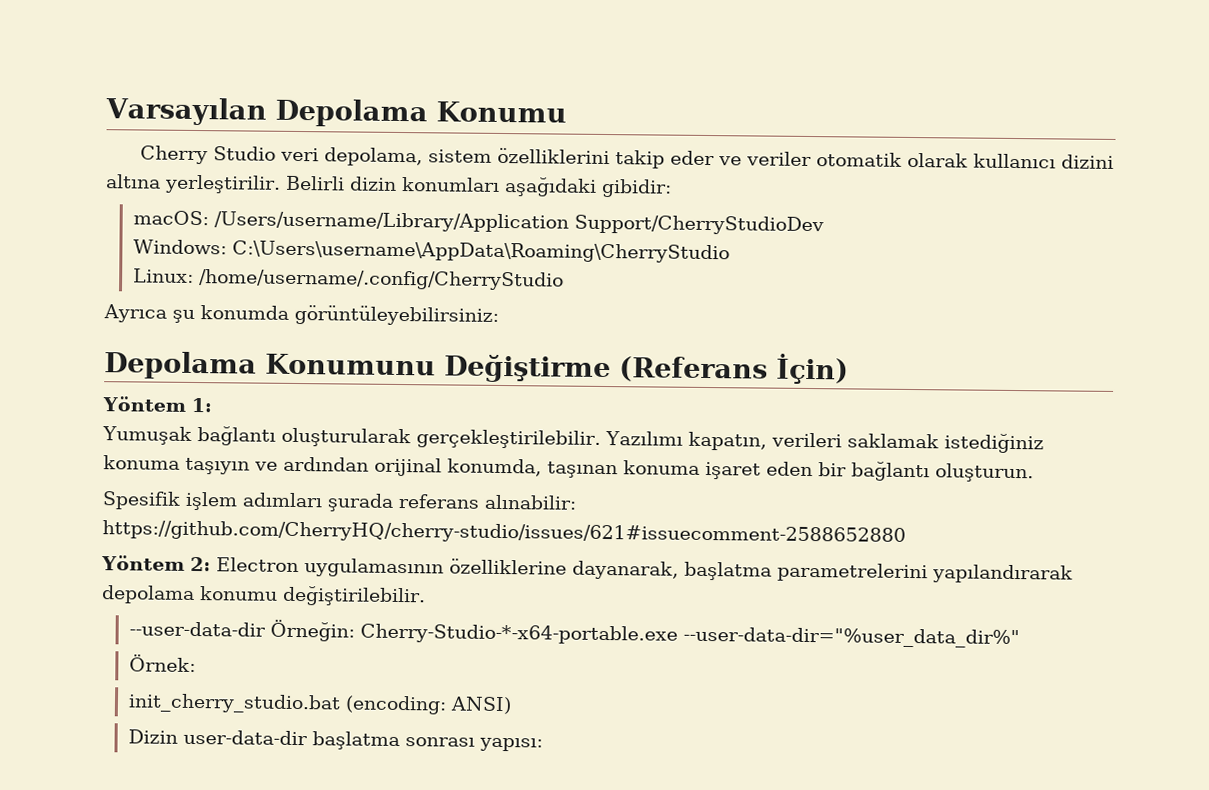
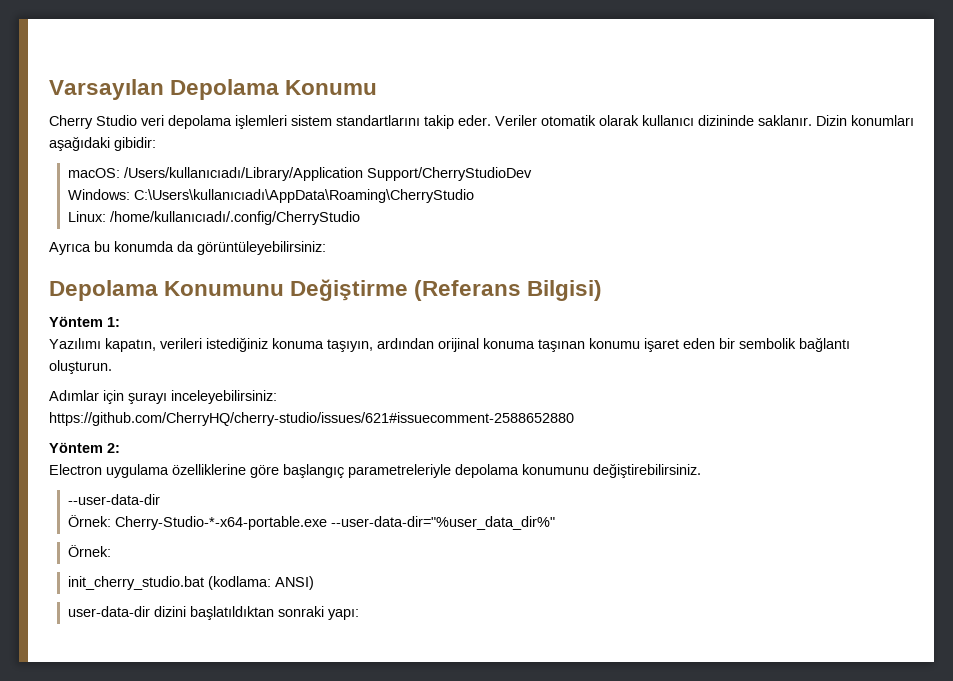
[323,147,1114,169] [105,174,397,194] depolama, sistem özelliklerini takip eder ve veriler otomatik olarak kullanıcı dizini altına yerleştirilir. Belirli dizin -> [168,115,847,129] depolama işlemleri sistem standartlarını takip eder. Veriler otomatik olarak kullanıcı dizininde saklanır. Dizin
[213,211,569,233] /Users/username/Library/Application -> [123,167,363,181] /Users/kullanıcıadı/Library/Application
[231,240,730,264] C:\Users\username\AppData\Roaming\CherryStudio -> [133,189,474,203] C:\Users\kullanıcıadı\AppData\Roaming\CherryStudio
[198,269,564,291] /home/username/.config/CherryStudio -> [109,211,360,225] /home/kullanıcıadı/.config/CherryStudio
[171,305,289,323] şu konumda -> [94,241,194,252] bu konumda da
[775,353,849,385] İçin) -> [527,280,603,301] Bilgisi)
[102,426,601,449] Yumuşak bağlantı oluşturularak gerçekleştirilebilir. -> (120, 322) none
[846,433,939,449] saklamak -> (202, 343) none
[185,456,700,479] taşıyın ve ardından orijinal konumda, taşınan konuma -> [327,338,640,352] taşıyın, ardından orijinal konuma taşınan konumu
(847, 469) none -> [739,338,796,349] sembolik
[102,491,577,512] [102,520,906,546] [101,555,1073,584] [101,585,426,607] Spesifik işlem adımları şurada referans alınabilir: https://github.com/CherryHQ/cherry-studio/issues/621#issuecomment-2588652880 // Yöntem 2: Electron uygulamasının özelliklerine dayanarak, başlatma parametrelerini yapılandırarak depolama konumu değiştirilebilir. -> [49,390,277,404] [49,412,574,426] [49,442,120,453] [49,463,701,478] Adımlar için şurayı inceleyebilirsiniz: // https://github.com/CherryHQ/cherry-studio/issues/621#issuecomment-2588652880 // Yöntem 2: // Electron uygulama özelliklerine göre başlangıç parametreleriyle depolama konumunu değiştirebilirsiniz.
[269,619,355,642] Örneğin: -> [67,515,111,527] // Örnek:
[344,695,447,715] (encoding: -> [207,576,271,590] (kodlama:
[127,729,543,752] Dizin user-data-dir başlatma sonrası yapısı: -> [67,606,359,620] user-data-dir dizini başlatıldıktan sonraki yapı:

